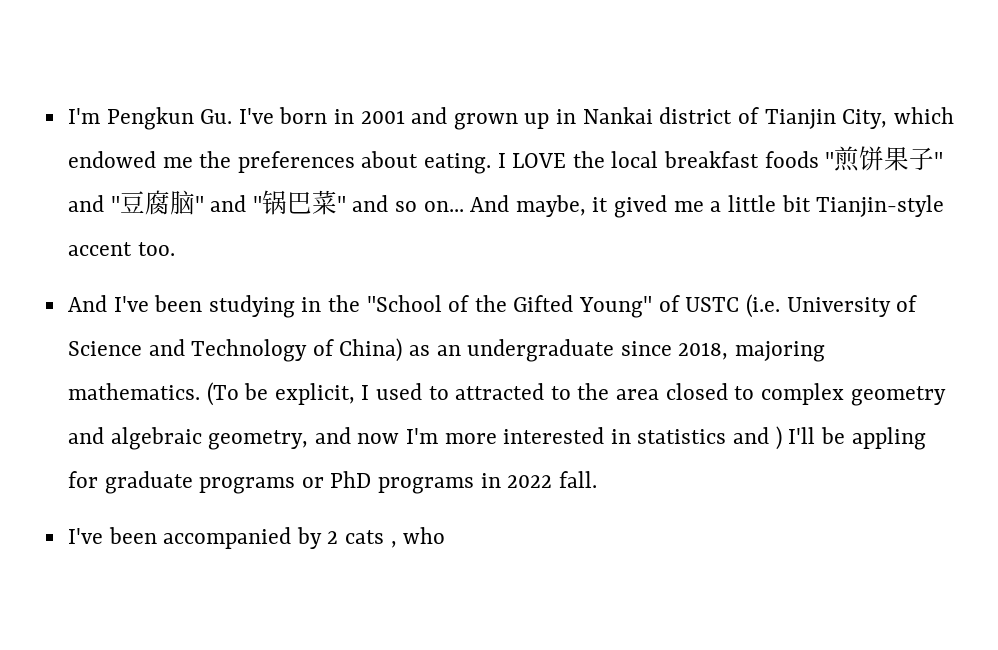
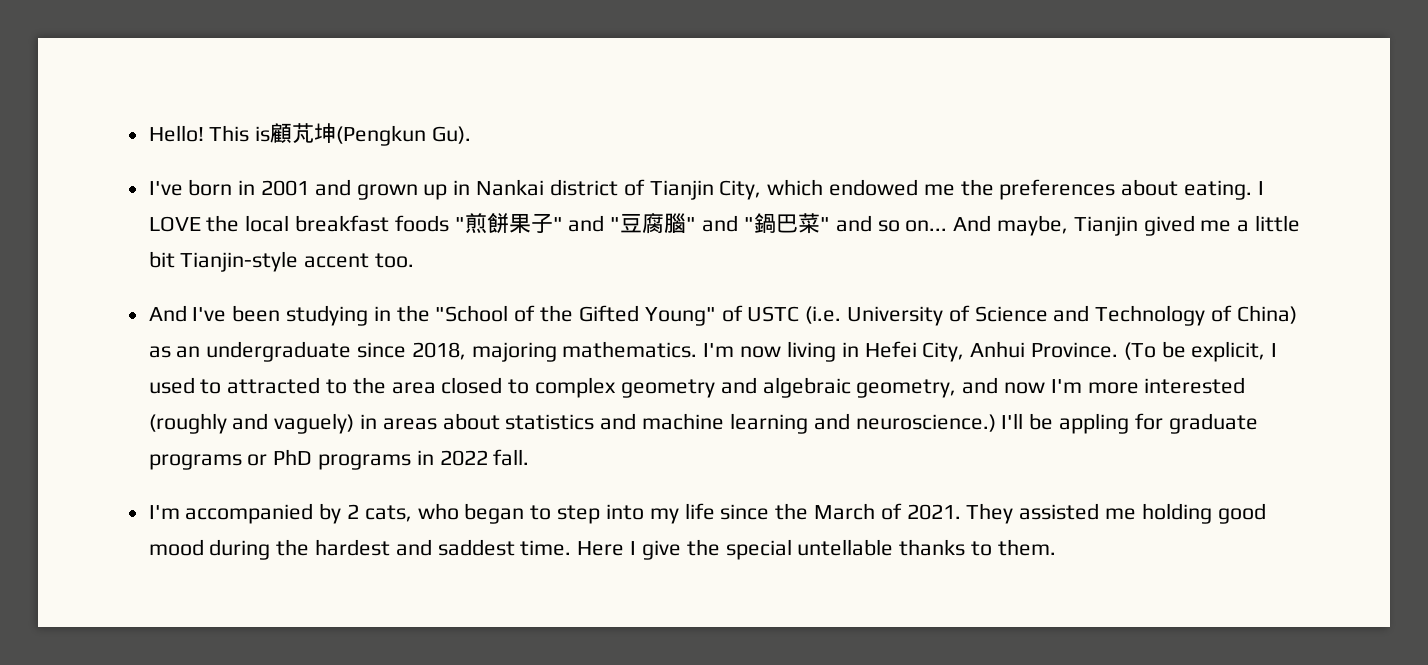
[67,107,233,130] I'm Pengkun Gu. -> [148,123,472,146] Hello! This is顧芃坤(Pengkun Gu). //
[859,146,885,171] 饼 -> [486,213,509,234] 餅
[169,190,287,215] 脑" and "锅 -> [664,213,776,233] 腦" and "鍋
[592,197,609,212] it -> [1073,216,1138,236] Tianjin
(200, 391) none -> [703,341,1118,362] I'm now living in Hefei City, Anhui Province.
[610,426,782,450] in statistics and ) -> [148,413,996,434] (roughly and vaguely) in areas about statistics and machine learning and neuroscience.)
[67,527,157,544] I've been -> [148,505,180,519] I'm
[345,527,446,548] cats , who -> [364,503,1266,524] [148,539,1056,560] cats, who began to step into my life since the March of 2021. They assisted me holding good mood during the hardest and saddest time. Here I give the special untellable thanks to them.

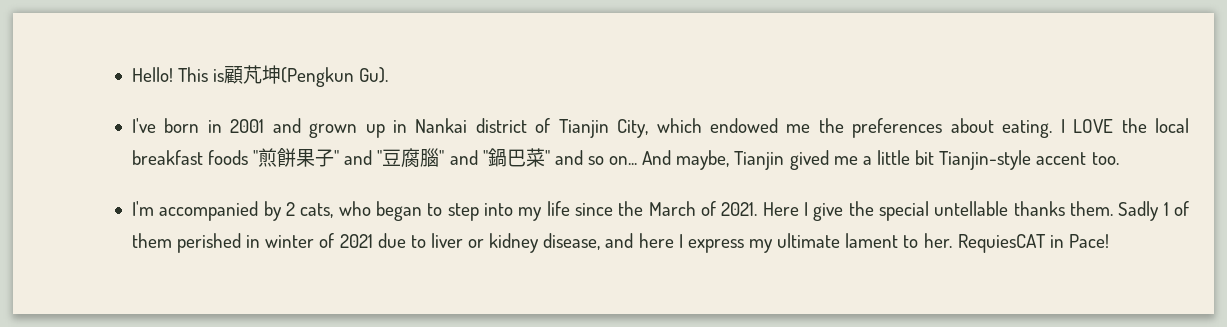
[148,305,1297,326] [148,341,1278,362] [148,377,1246,398] [148,413,1258,434] [148,449,530,470] // And I've been studying in the "School of the Gifted Young" of USTC (i.e. University of Science and Technology of China) as an undergraduate since 2018, majoring mathematics. I'm now living in Hefei City, Anhui Province. (To be explicit, I used to attracted to the area closed to complex geometry and algebraic geometry, and now I'm more interested (roughly and vaguely) in areas about statistics and machine learning and neuroscience.) I'll be appling for graduate programs or PhD programs in 2022 fall. -> (1119, 158) none
[966,503,1266,524] [148,539,572,560] They assisted me holding good mood during the hardest and saddest time. -> (758, 209) none
[970,539,1056,556] to them. -> [1069,201,1189,221] [131,233,1109,253] them. Sadly 1 of them perished in winter of 2021 due to liver or kidney disease, and here I express my ultimate lament to her. RequiesCAT in Pace!

